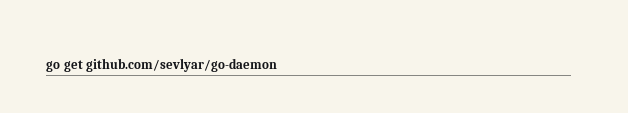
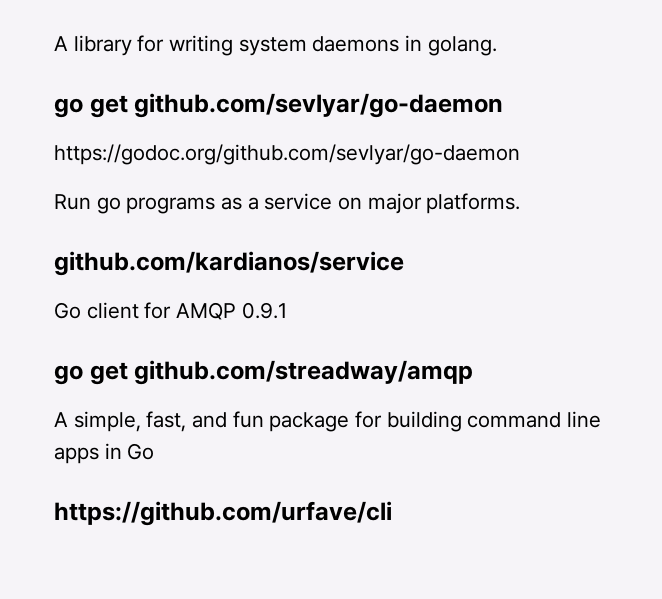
[46,58,278,72] go get github.com/sevlyar/go-daemon -> [54,35,497,56] [54,93,504,118] [54,144,520,165] [54,193,521,214] [54,251,404,276] [54,302,287,320] [54,360,474,385] [54,411,602,432] [54,443,155,464] [54,501,392,526] A library for writing system daemons in golang. // go get github.com/sevlyar/go-daemon // https://godoc.org/github.com/sevlyar/go-daemon // Run go programs as a service on major platforms. // github.com/kardianos/service // Go client for AMQP 0.9.1 // go get github.com/streadway/amqp // A simple, fast, and fun package for building command line apps in Go // https://github.com/urfave/cli

